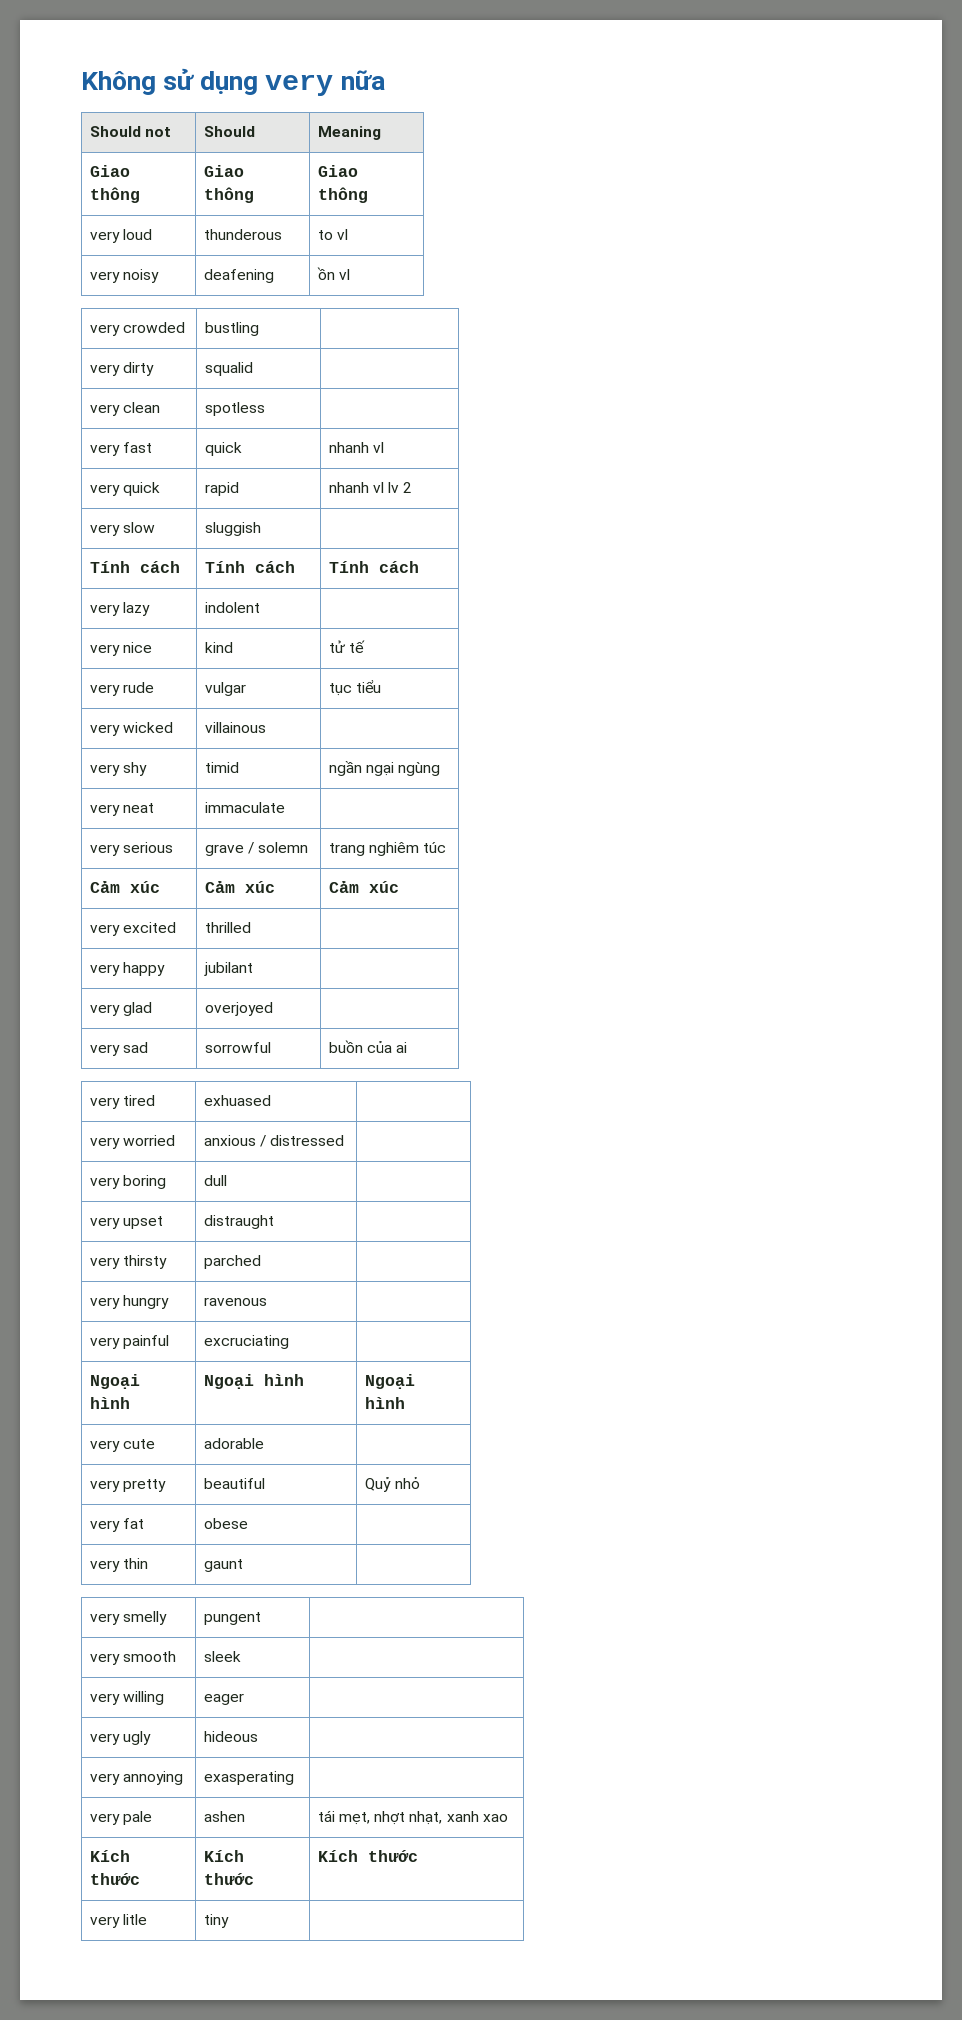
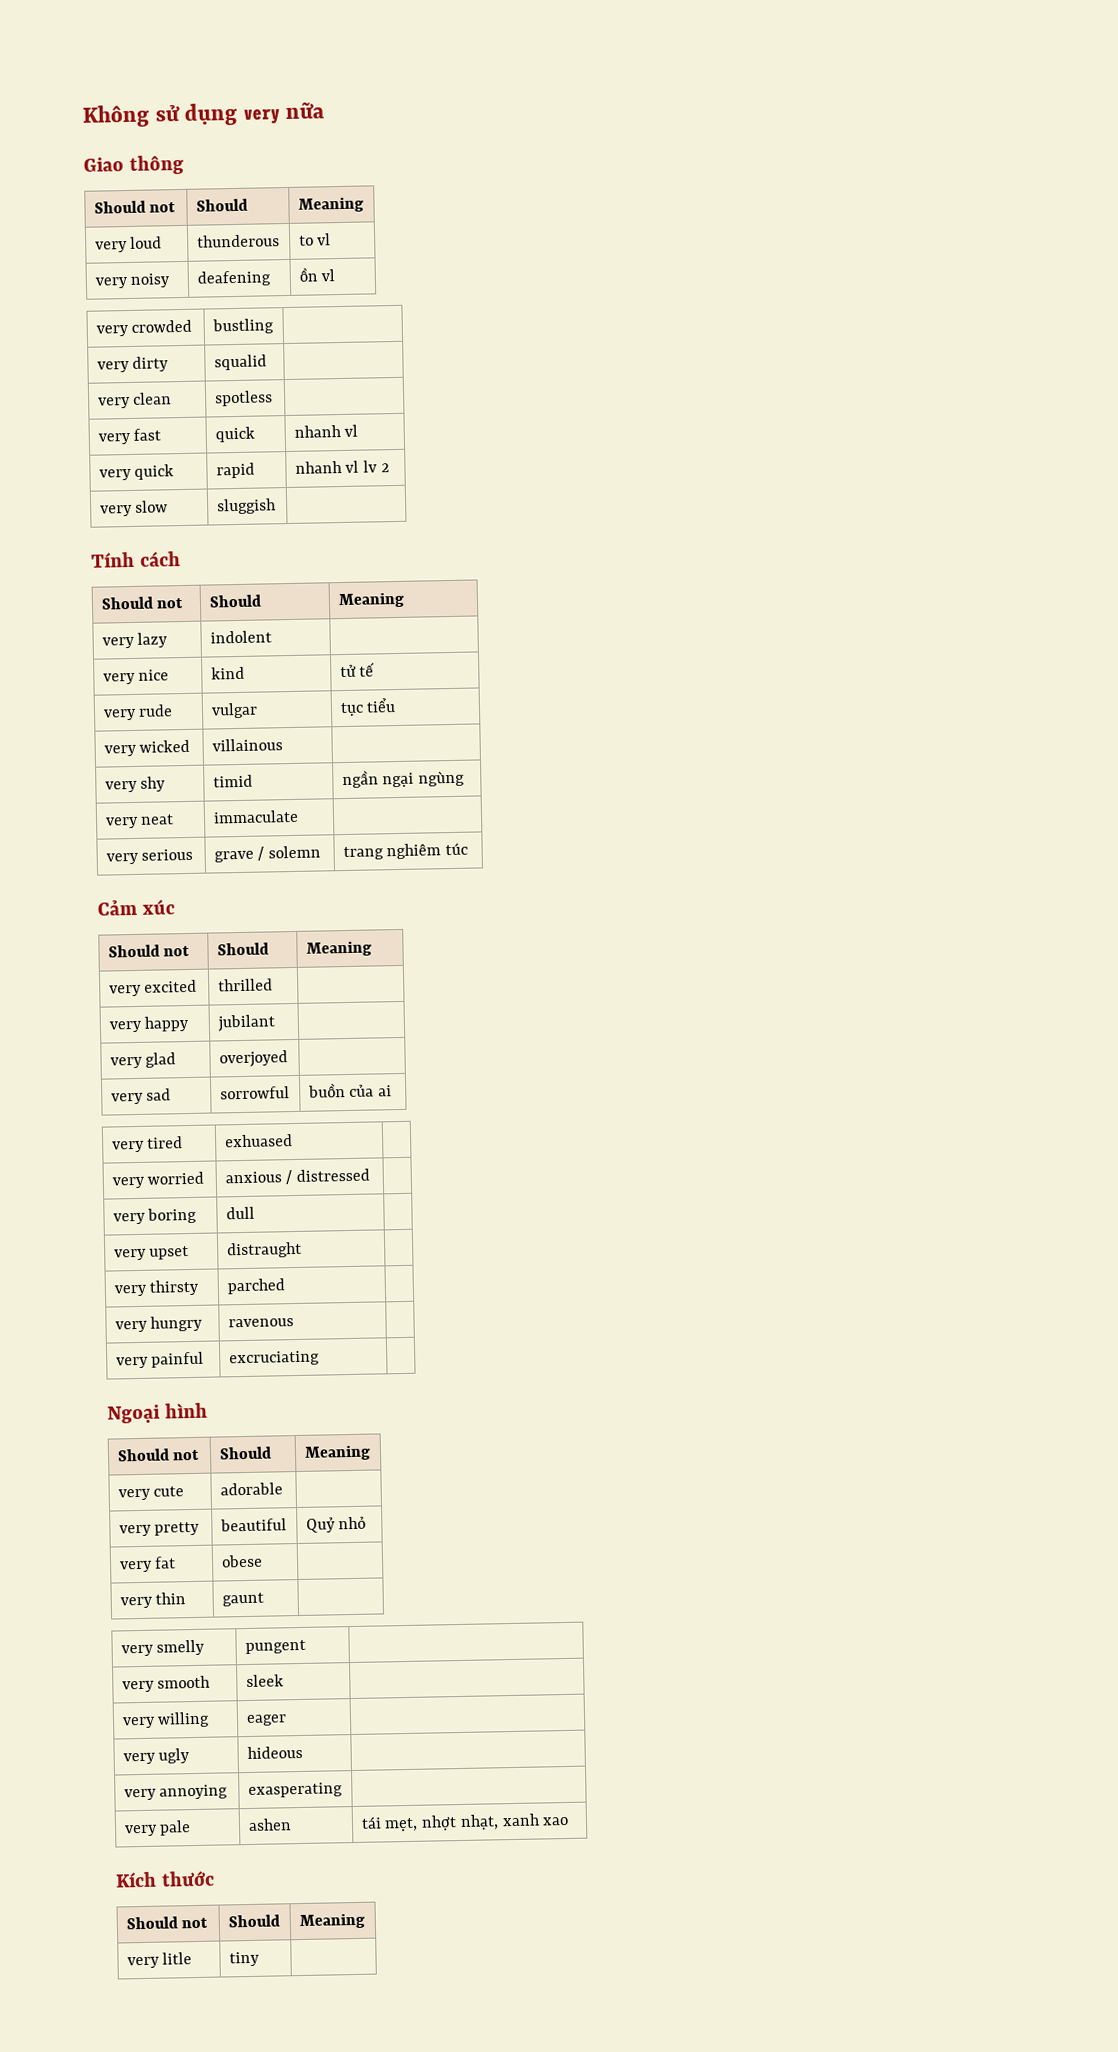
[89,126,171,137] [203,126,255,137] [317,126,381,140] [89,165,130,177] [89,187,140,203] [203,165,244,177] [203,187,254,203] [317,165,358,177] [317,187,368,203] // Should not | Should | Meaning // Giao thông | Giao thông | Giao thông -> [83,154,184,175] [93,200,177,214] [195,198,248,212] [297,196,364,213] // Giao thông // Should not | Should | Meaning
[89,561,180,573] [204,561,295,573] [328,561,419,573] // Tính cách | Tính cách | Tính cách -> [90,551,181,568] [100,596,185,610] [208,594,262,608] [337,591,405,609] // Tính cách // Should not | Should | Meaning
[89,881,160,893] [204,881,275,893] [328,881,399,893] // Cảm xúc | Cảm xúc | Cảm xúc -> [97,898,175,916] [107,944,191,958] [216,942,269,956] [305,940,372,957] // Cảm xúc // Should not | Should | Meaning
[89,1374,140,1389] [89,1397,130,1409] [203,1374,304,1389] [364,1374,415,1389] [364,1397,405,1409] // Ngoại hình | Ngoại hình | Ngoại hình -> [107,1402,208,1424] [116,1448,201,1462] [218,1446,272,1460] [303,1444,371,1461] // Ngoại hình // Should not | Should | Meaning
[89,1850,130,1862] [89,1873,140,1885] [203,1850,244,1862] [203,1873,254,1885] [317,1850,418,1862] // Kích thước | Kích thước | Kích thước -> [115,1870,215,1888] [125,1916,209,1930] [227,1914,280,1928] [298,1912,365,1930] // Kích thước // Should not | Should | Meaning

